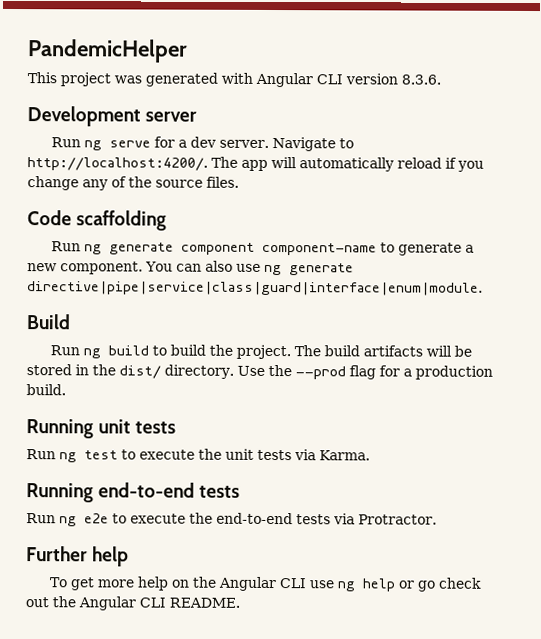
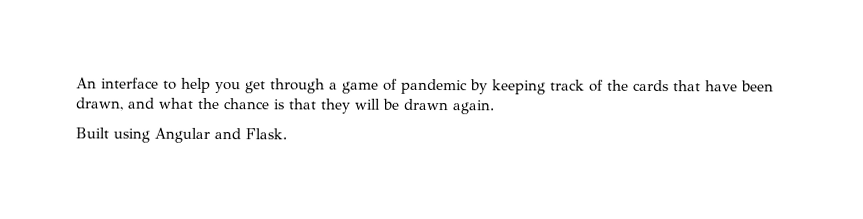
[27,39,188,63] [27,72,441,88] [27,106,198,127] [50,136,354,152] [27,156,484,172] [27,176,239,191] [27,210,168,231] [50,241,474,256] [27,260,354,276] [27,281,483,296] [26,314,71,330] [49,344,472,360] [26,364,493,380] [26,384,66,396] [26,419,177,439] [26,448,370,463] [26,482,241,503] [26,512,437,527] [26,546,130,567] [48,576,482,592] [25,596,240,611] PandemicHelper // This project was generated with Angular CLI version 8.3.6. // Development server // Run ng serve for a dev server. Navigate to http://localhost:4200/. The app will automatically reload if you change any of the source files. // Code scaffolding // Run ng generate component component-name to generate a new component. You can also use ng generate directive|pipe|service|class|guard|interface|enum|module. // Build // Run ng build to build the project. The build artifacts will be stored in the dist/ directory. Use the --prod flag for a production build. // Running unit tests // Run ng test to execute the unit tests via Karma. // Running end-to-end tests // Run ng e2e to execute the end-to-end tests via Protractor. // Further help // To get more help on the Angular CLI use ng help or go check out the Angular CLI README. -> [76,77,774,95] [75,97,495,115] [75,127,287,143] An interface to help you get through a game of pandemic by keeping track of the cards that have been drawn, and what the chance is that they will be drawn again. // Built using Angular and Flask.

